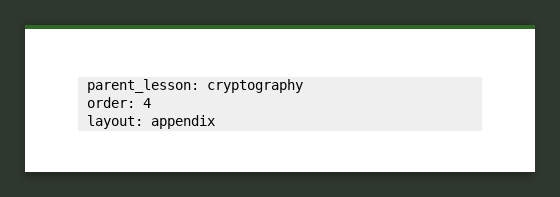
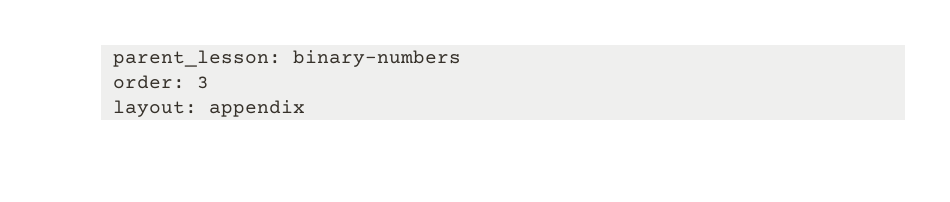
[207,79,304,93] cryptography -> [293,50,461,67] binary-numbers
[143,98,152,108] 4 -> [197,76,209,89] 3

